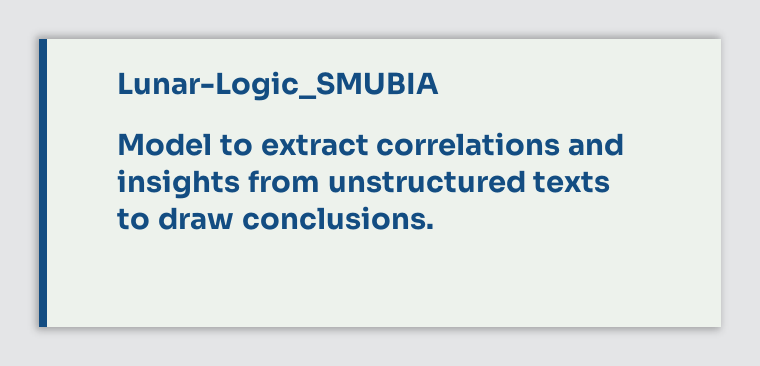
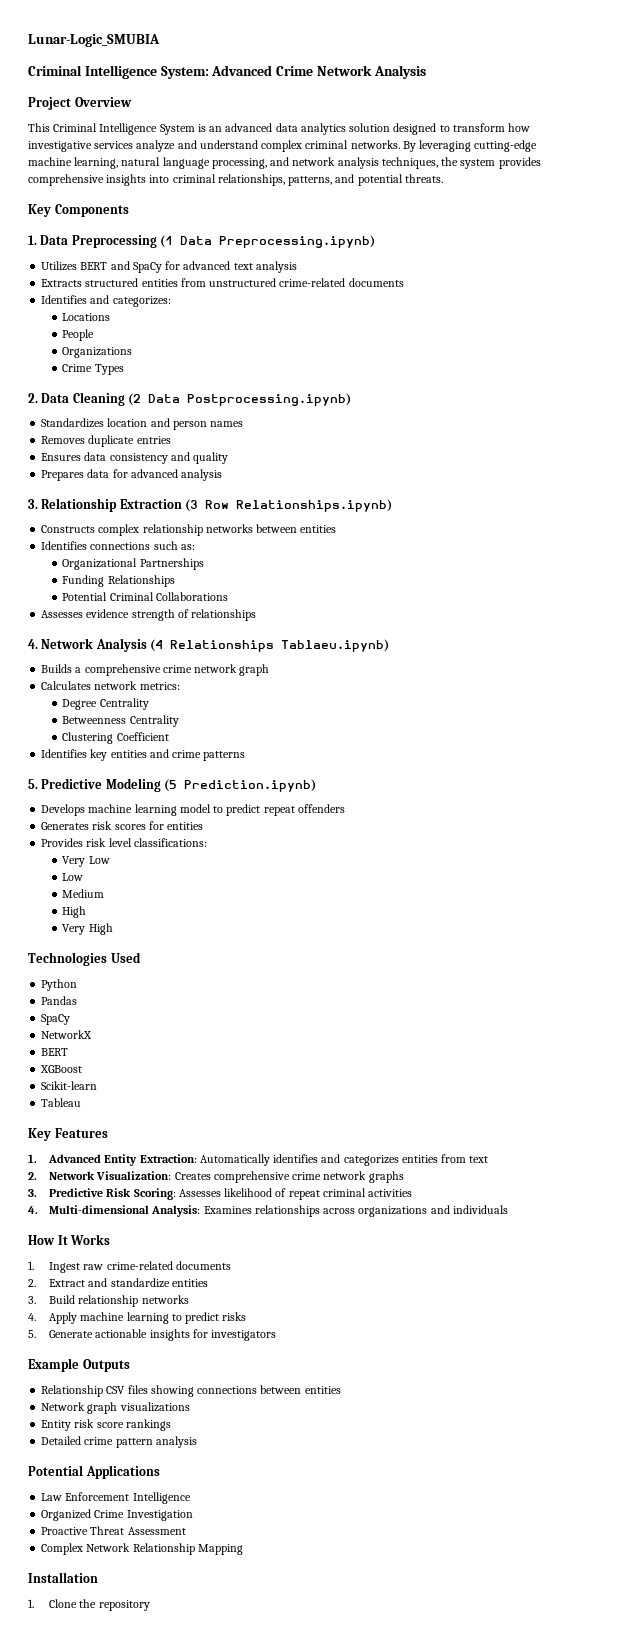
[117,132,625,156] [117,169,611,199] [117,206,434,230] Model to extract correlations and insights from unstructured texts to draw conclusions. -> [28,65,426,79] [28,97,132,110] [28,123,531,135] [28,140,538,152] [28,157,541,169] [28,174,443,186] [28,204,129,217] [28,235,376,248] [41,261,297,273] [41,278,404,287] [41,295,171,307] [62,313,111,321] [62,329,95,341] [62,347,133,358] [62,364,124,375] [28,392,352,406] [41,418,244,430] [41,435,171,447] [41,452,229,464] [41,469,223,481] [28,498,393,512] [41,524,337,536] [41,541,195,550] [62,558,204,570] [62,575,175,587] [62,592,228,601] [41,609,257,621] [28,638,390,652] [41,664,270,676] [41,681,180,690] [62,698,149,710] [62,715,179,727] [62,732,169,744] [41,749,246,761] [28,778,317,792] [41,804,345,816] [41,821,204,830] [41,838,207,847] [62,856,110,867] [62,873,84,881] [62,889,105,898] [62,906,87,918] [62,923,113,935] [28,952,141,966] [41,979,78,991] [41,996,78,1005] [41,1014,71,1025] [41,1030,93,1039] [41,1048,69,1056] [40,1065,83,1073] [41,1081,98,1090] [41,1098,82,1107] [28,1128,108,1141] [28,1154,489,1166] [28,1171,404,1183] [28,1188,413,1200] [28,1205,508,1217] [28,1234,111,1245] [28,1261,231,1273] [28,1278,208,1288] [28,1295,189,1307] [28,1312,247,1324] [28,1329,277,1341] [28,1358,130,1372] [41,1385,341,1397] [41,1402,190,1414] [41,1419,171,1431] [41,1436,197,1448] [28,1465,160,1479] [41,1492,191,1504] [41,1509,193,1521] [41,1526,186,1535] [41,1543,243,1555] [28,1572,98,1583] [28,1599,150,1611] Criminal Intelligence System: Advanced Crime Network Analysis // Project Overview // This Criminal Intelligence System is an advanced data analytics solution designed to transform how investigative services analyze and understand complex criminal networks. By leveraging cutting-edge machine learning, natural language processing, and network analysis techniques, the system provides comprehensive insights into criminal relationships, patterns, and potential threats. // Key Components // 1. Data Preprocessing (1 Data Preprocessing.ipynb) // Utilizes BERT and SpaCy for advanced text analysis // Extracts structured entities from unstructured crime-related documents // Identifies and categorizes: // Locations // People // Organizations // Crime Types // 2. Data Cleaning (2 Data Postprocessing.ipynb) // Standardizes location and person names // Removes duplicate entries // Ensures data consistency and quality // Prepares data for advanced analysis // 3. Relationship Extraction (3 Row Relationships.ipynb) // Constructs complex relationship networks between entities // Identifies connections such as: // Organizational Partnerships // Funding Relationships // Potential Criminal Collaborations // Assesses evidence strength of relationships // 4. Network Analysis (4 Relationships Tablaeu.ipynb) // Builds a comprehensive crime network graph // Calculates network metrics: // Degree Centrality // Betweenness Centrality // Clustering Coefficient // Identifies key entities and crime patterns // 5. Predictive Modeling (5 Prediction.ipynb) // Develops machine learning model to predict repeat offenders // Generates risk scores for entities // Provides risk level classifications: // Very Low // Low // Medium // High // Very High // Technologies Used // Python // Pandas // SpaCy // NetworkX // BERT // XGBoost // Scikit-learn // Tableau // Key Features // 1. Advanced Entity Extraction: Automatically identifies and categorizes entities from text // 2. Network Visualization: Creates comprehensive crime network graphs // 3. Predictive Risk Scoring: Assesses likelihood of repeat criminal activities // 4. Multi-dimensional Analysis: Examines relationships across organizations and individuals // How It Works // 1. Ingest raw crime-related documents // 2. Extract and standardize entities // 3. Build relationship networks // 4. Apply machine learning to predict risks // 5. Generate actionable insights for investigators // Example Outputs // Relationship CSV files showing connections between entities // Network graph visualizations // Entity risk score rankings // Detailed crime pattern analysis // Potential Applications // Law Enforcement Intelligence // Organized Crime Investigation // Proactive Threat Assessment // Complex Network Relationship Mapping // Installation // 1. Clone the repository

